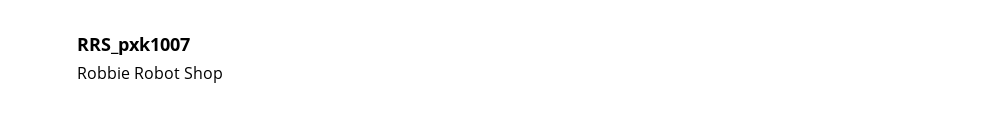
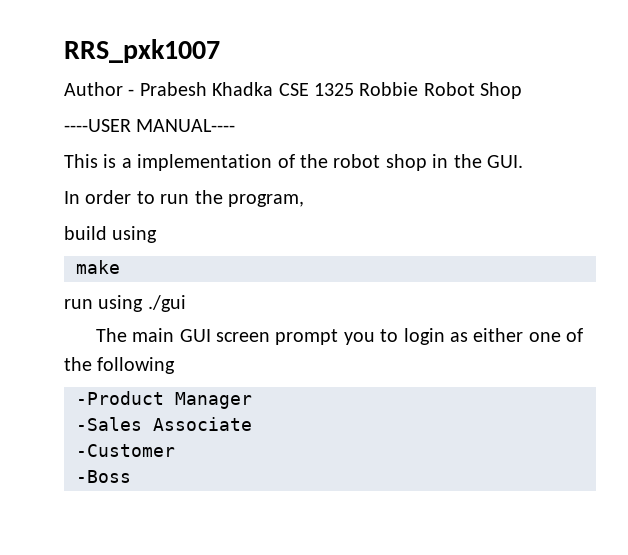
[77,66,224,83] Robbie Robot Shop -> [64,82,523,99] [64,119,236,132] [64,154,523,171] [64,190,304,207] [64,226,158,243] [76,260,120,274] [64,295,186,312] [95,328,584,345] [64,357,176,374] [76,391,252,409] [76,417,252,431] [76,444,175,457] [76,470,131,483] Author - Prabesh Khadka CSE 1325 Robbie Robot Shop // ----USER MANUAL---- // This is a implementation of the robot shop in the GUI. // In order to run the program, // build using // make // run using ./gui // The main GUI screen prompt you to login as either one of the following // -Product Manager // -Sales Associate // -Customer // -Boss

